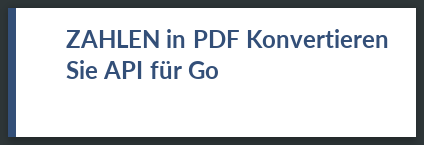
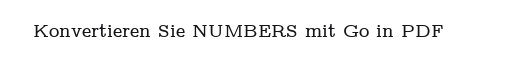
[66,29,390,48] [66,60,220,79] ZAHLEN in PDF Konvertieren Sie API für Go -> [33,24,444,37] Konvertieren Sie NUMBERS mit Go in PDF

